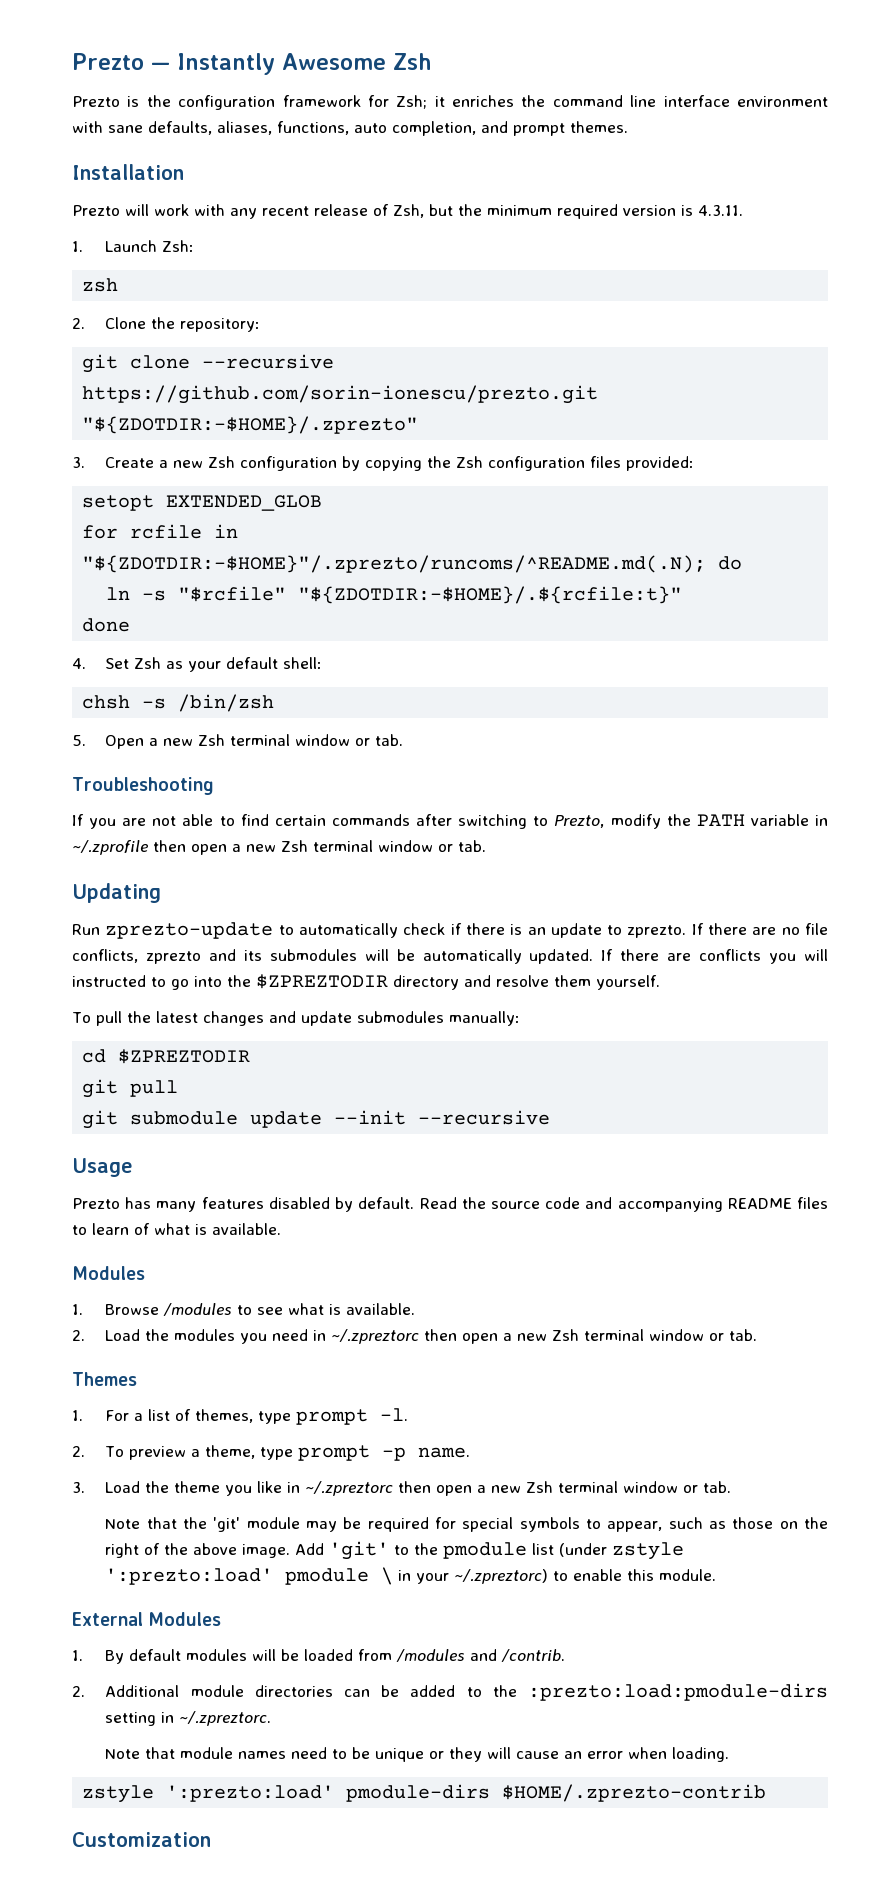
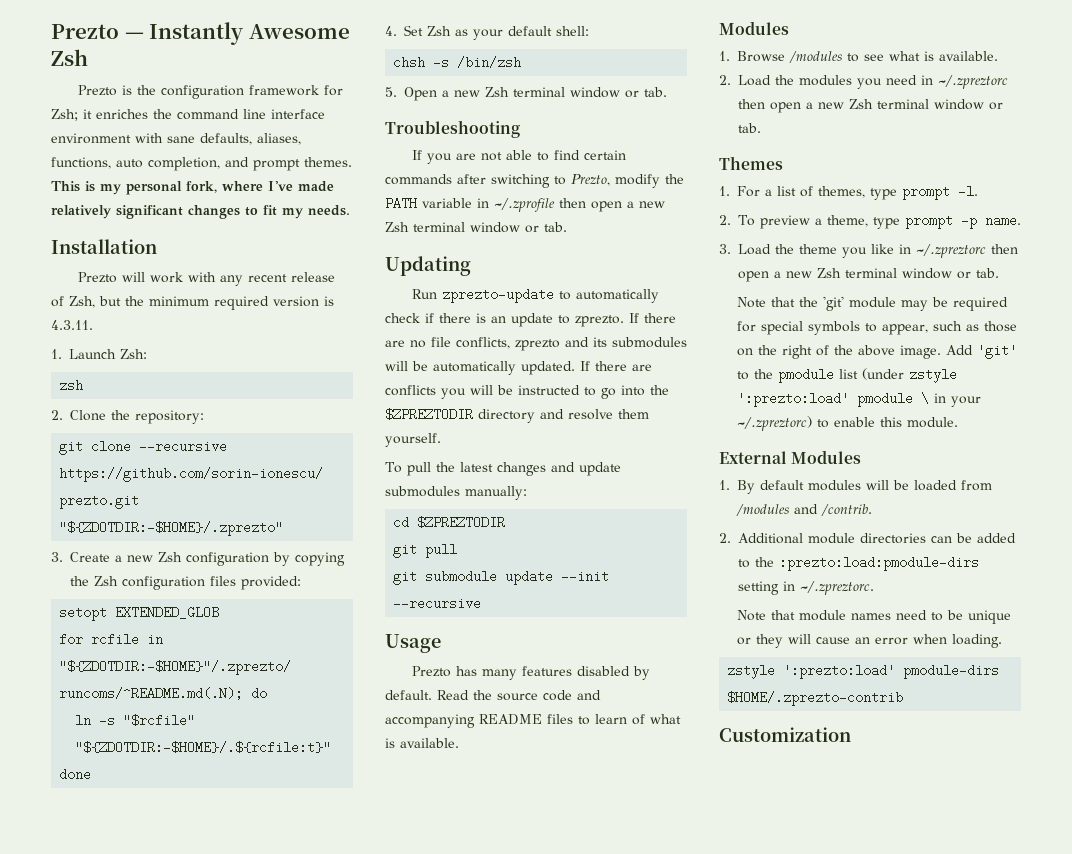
(628, 127) none -> [51,181,334,195] [51,205,350,219] This is my personal fork, where I've made relatively significant changes to fit my needs.
(829, 955) none -> [497,385,513,395] be

